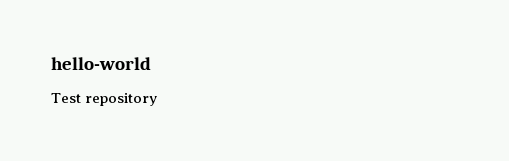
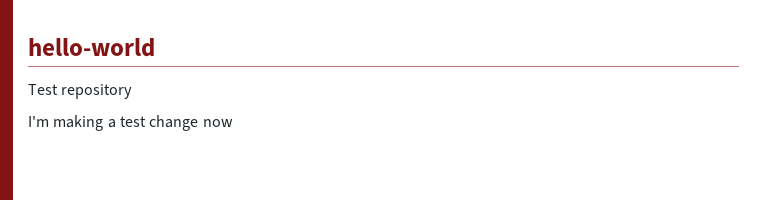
(158, 99) none -> [28,115,233,131] // I'm making a test change now

